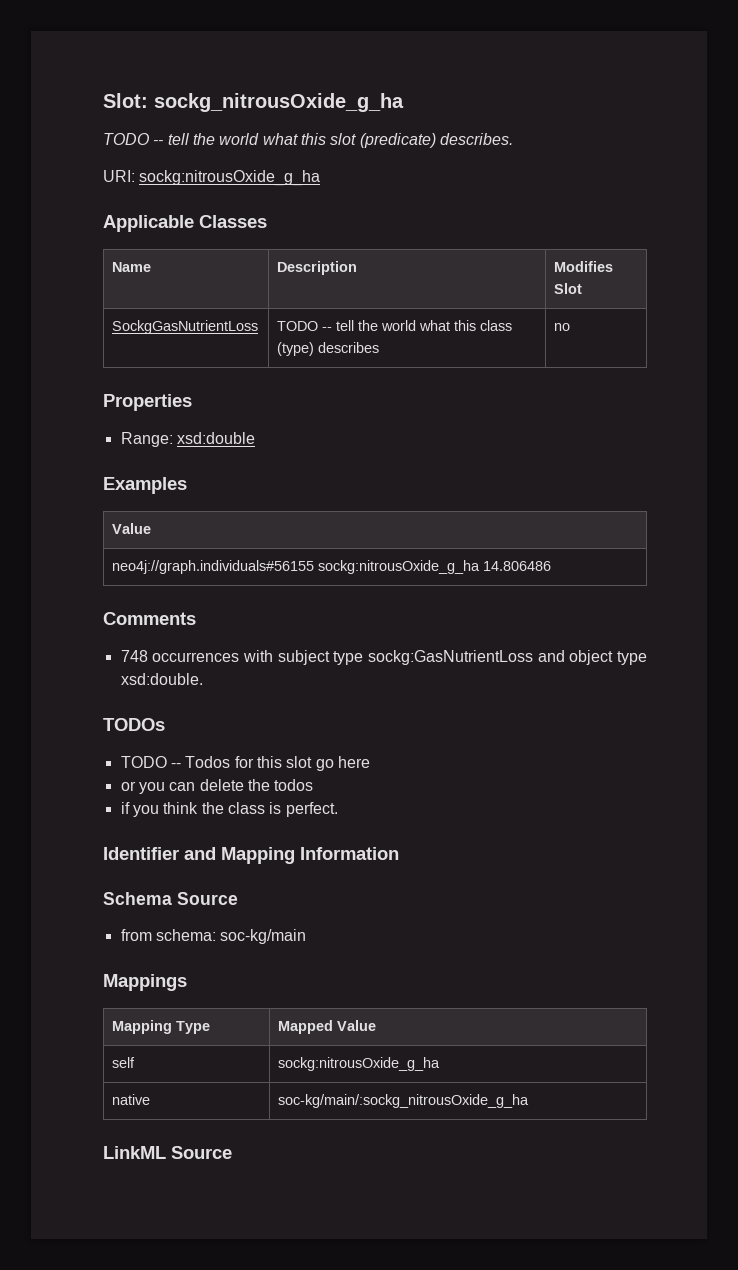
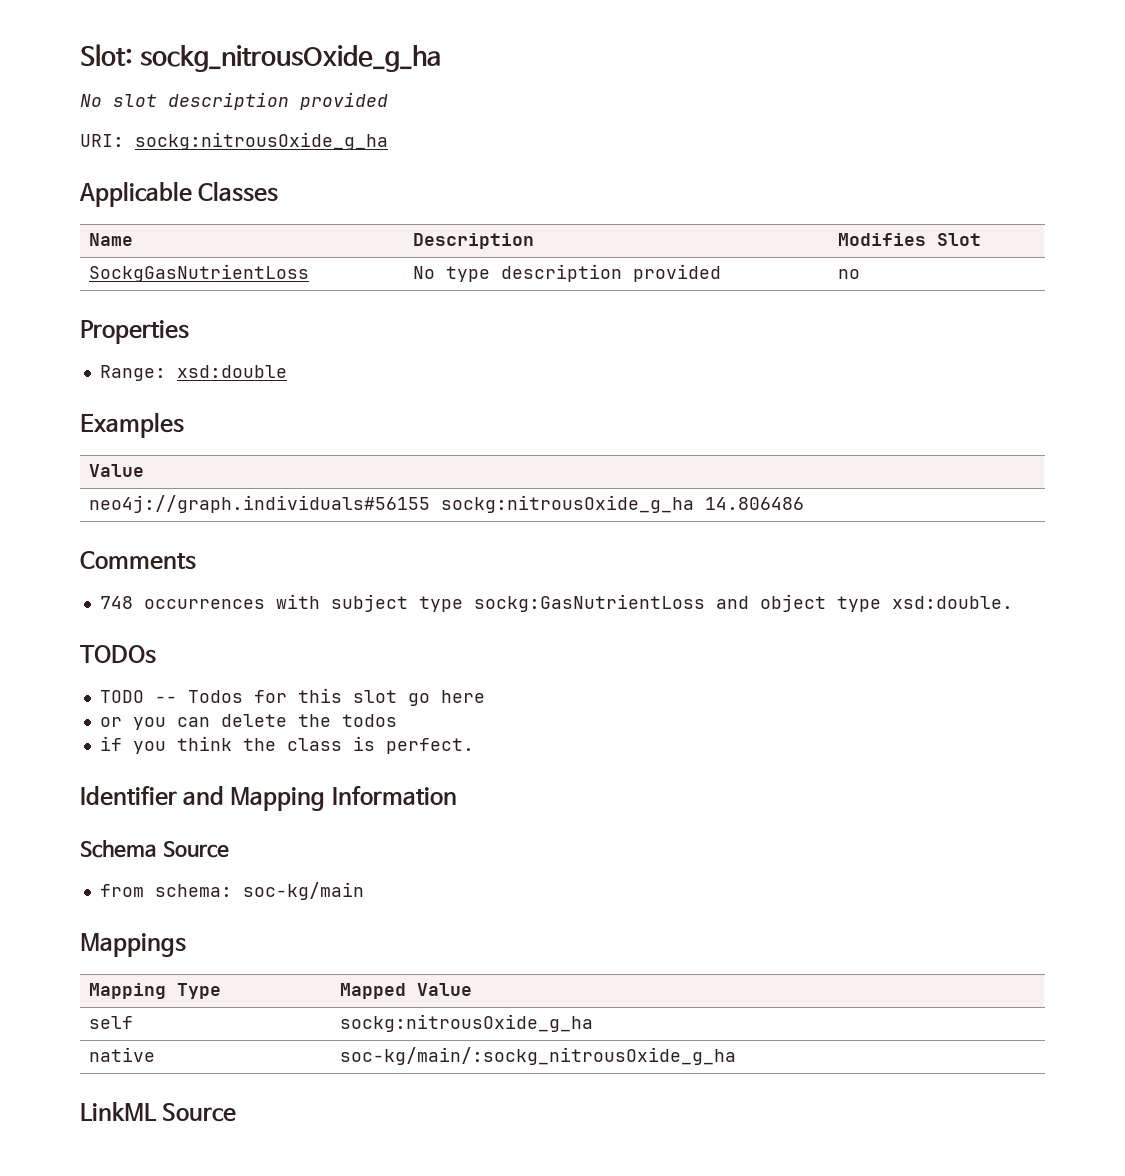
[103,133,513,148] TODO -- tell the world what this slot (predicate) describes. -> [80,92,388,110] No slot description provided
[277,320,513,331] [277,342,380,356] TODO -- tell the world what this class (type) describes -> [413,264,722,282] No type description provided

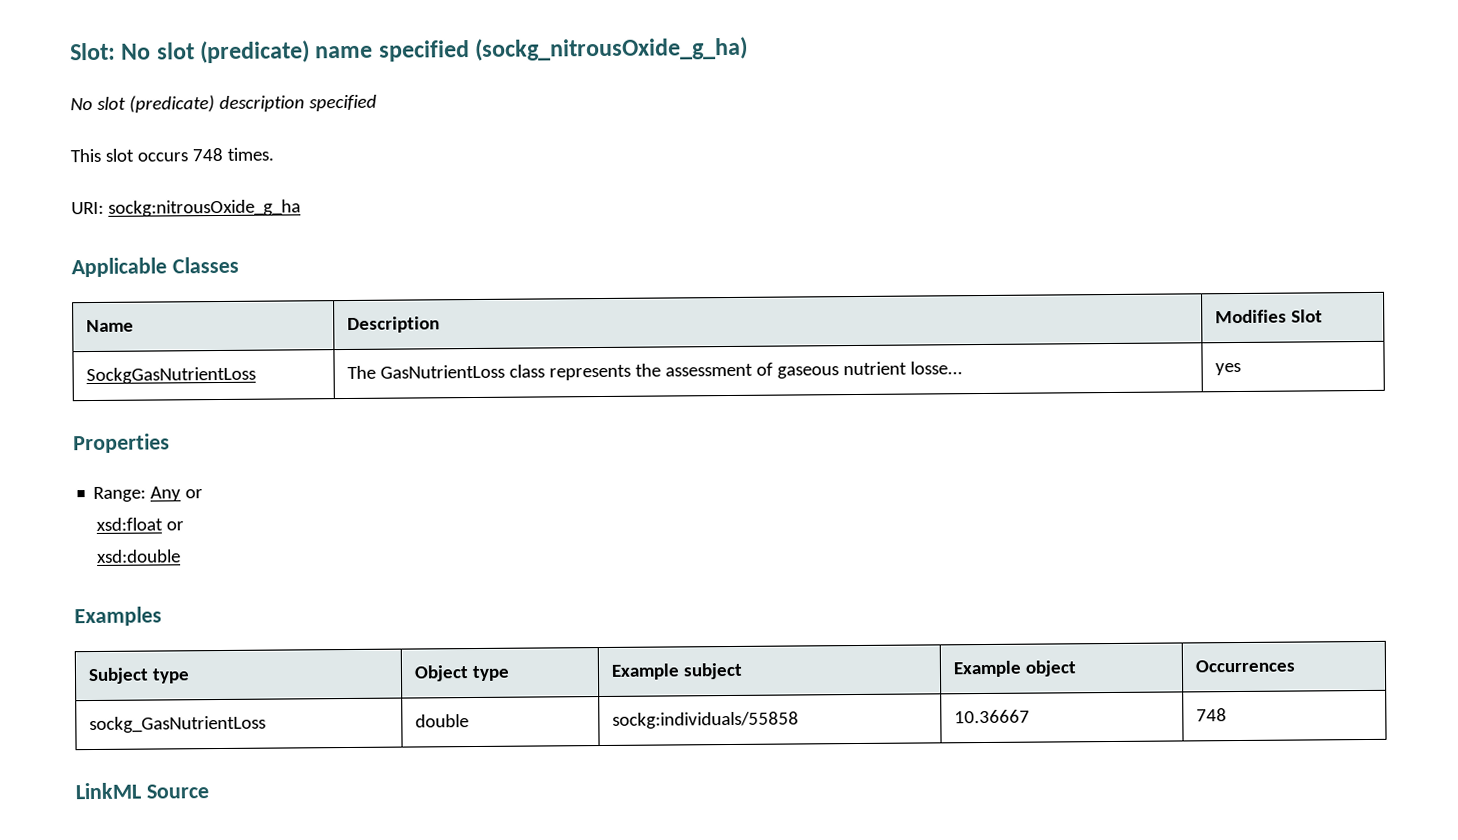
[139,45,442,72] [80,92,388,110] sockg_nitrousOxide_g_ha // No slot description provided -> [121,36,749,64] [70,94,377,113] [70,147,274,163] No slot (predicate) name specified (sockg_nitrousOxide_g_ha) // No slot (predicate) description specified // This slot occurs 748 times.
[413,264,722,282] [838,269,861,279] [80,320,189,344] [99,365,287,381] [80,412,184,438] [89,464,145,477] [89,495,805,513] [80,551,196,570] [99,594,1013,612] [80,645,156,664] [99,688,485,706] [99,714,397,730] [99,736,474,754] [80,786,457,811] [80,840,229,858] [99,882,364,900] [80,933,186,957] [89,983,222,999] [340,983,473,999] [89,1016,134,1029] [340,1014,594,1032] [89,1047,156,1062] [340,1047,737,1065] No type description provided | no // Properties // Range: xsd:double // Examples // Value // neo4j://graph.individuals#56155 sockg:nitrousOxide_g_ha 14.806486 // Comments // 748 occurrences with subject type sockg:GasNutrientLoss and object type xsd:double. // TODOs // TODO -- Todos for this slot go here // or you can delete the todos // if you think the class is perfect. // Identifier and Mapping Information // Schema Source // from schema: soc-kg/main // Mappings // Mapping Type | Mapped Value // self | sockg:nitrousOxide_g_ha // native | soc-kg/main/:sockg_nitrousOxide_g_ha -> [346,361,963,381] [1214,362,1241,376] [73,433,170,454] [93,486,204,502] [95,517,184,531] [96,549,181,563] [74,606,162,627] [87,667,190,685] [413,665,510,682] [610,662,743,680] [952,660,1077,678] [1194,659,1295,673] [88,715,266,734] [414,714,469,728] [611,711,799,729] [953,709,1030,724] [1195,708,1227,722] The GasNutrientLoss class represents the assessment of gaseous nutrient losse... | yes // Properties // Range: Any or // xsd:float or // xsd:double // Examples // Subject type | Object type | Example subject | Example object | Occurrences // sockg_GasNutrientLoss | double | sockg:individuals/55858 | 10.36667 | 748

